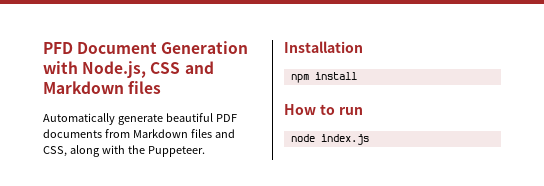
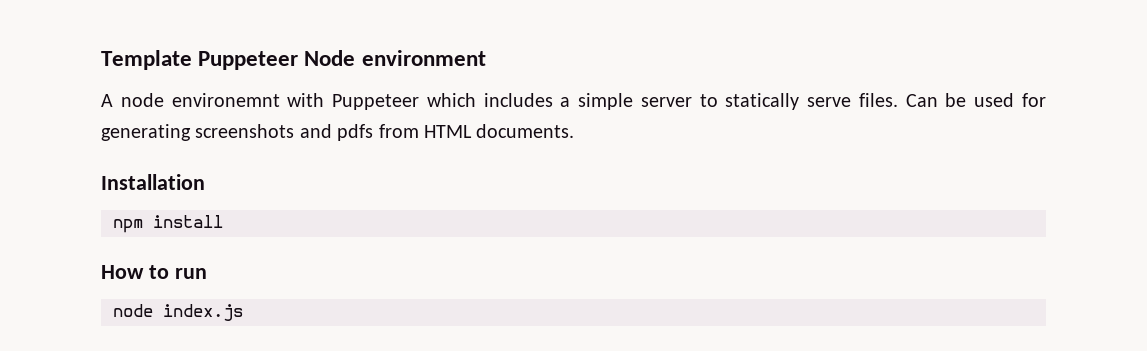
[43,41,249,54] [43,61,214,78] [43,81,162,94] [43,113,237,125] [43,129,235,138] [43,145,205,157] PFD Document Generation with Node.js, CSS and Markdown files // Automatically generate beautiful PDF documents from Markdown files and CSS, along with the Puppeteer. -> [101,50,486,70] [101,93,1046,110] [101,124,575,141] Template Puppeteer Node environment // A node environemnt with Puppeteer which includes a simple server to statically serve files. Can be used for generating screenshots and pdfs from HTML documents.

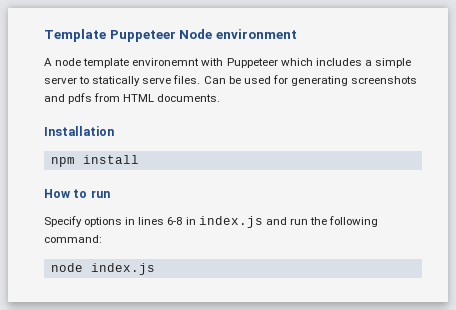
(164, 100) none -> [83,58,130,68] template
(207, 273) none -> [44,216,379,228] [44,235,102,243] // Specify options in lines 6-8 in index.js and run the following command:

